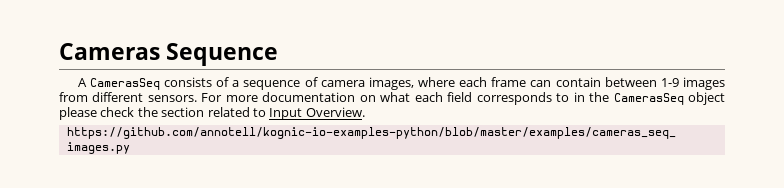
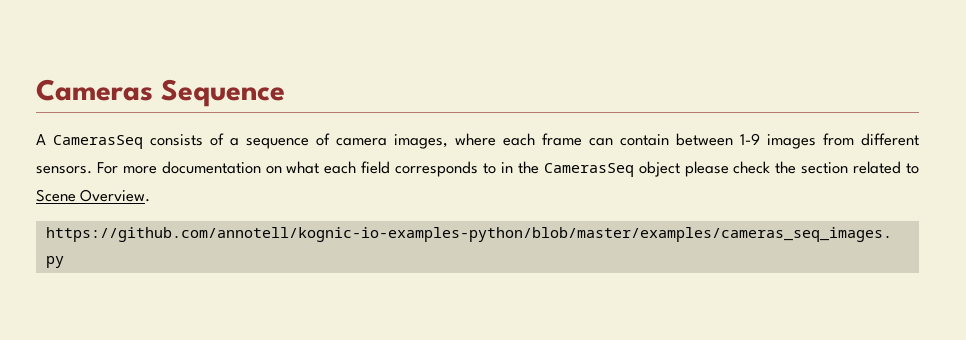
[269,108,303,120] Input -> [36,189,76,202] Scene

